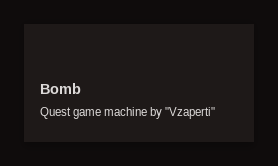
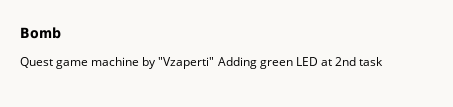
(216, 113) none -> [217,57,384,69] Adding green LED at 2nd task

